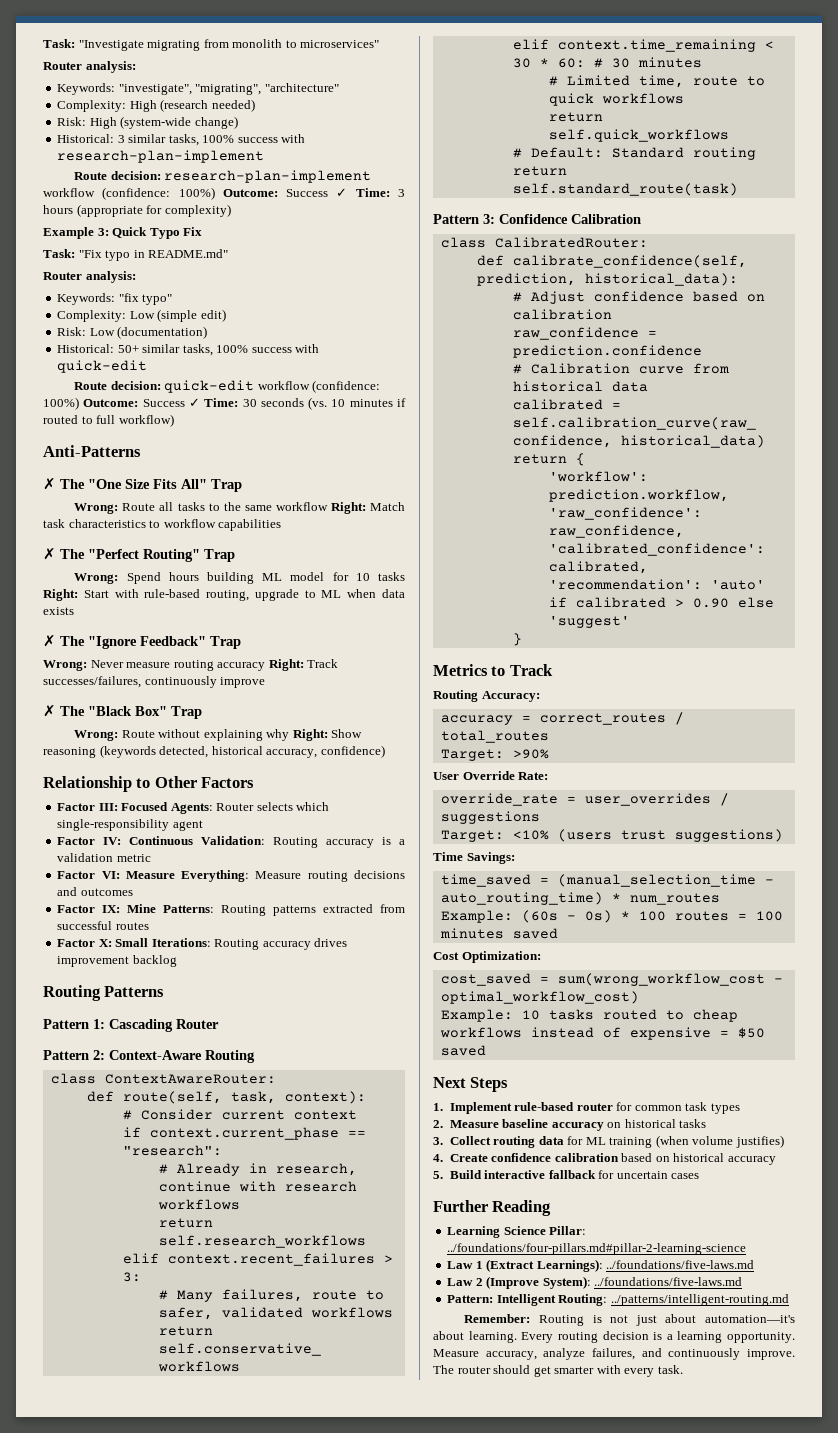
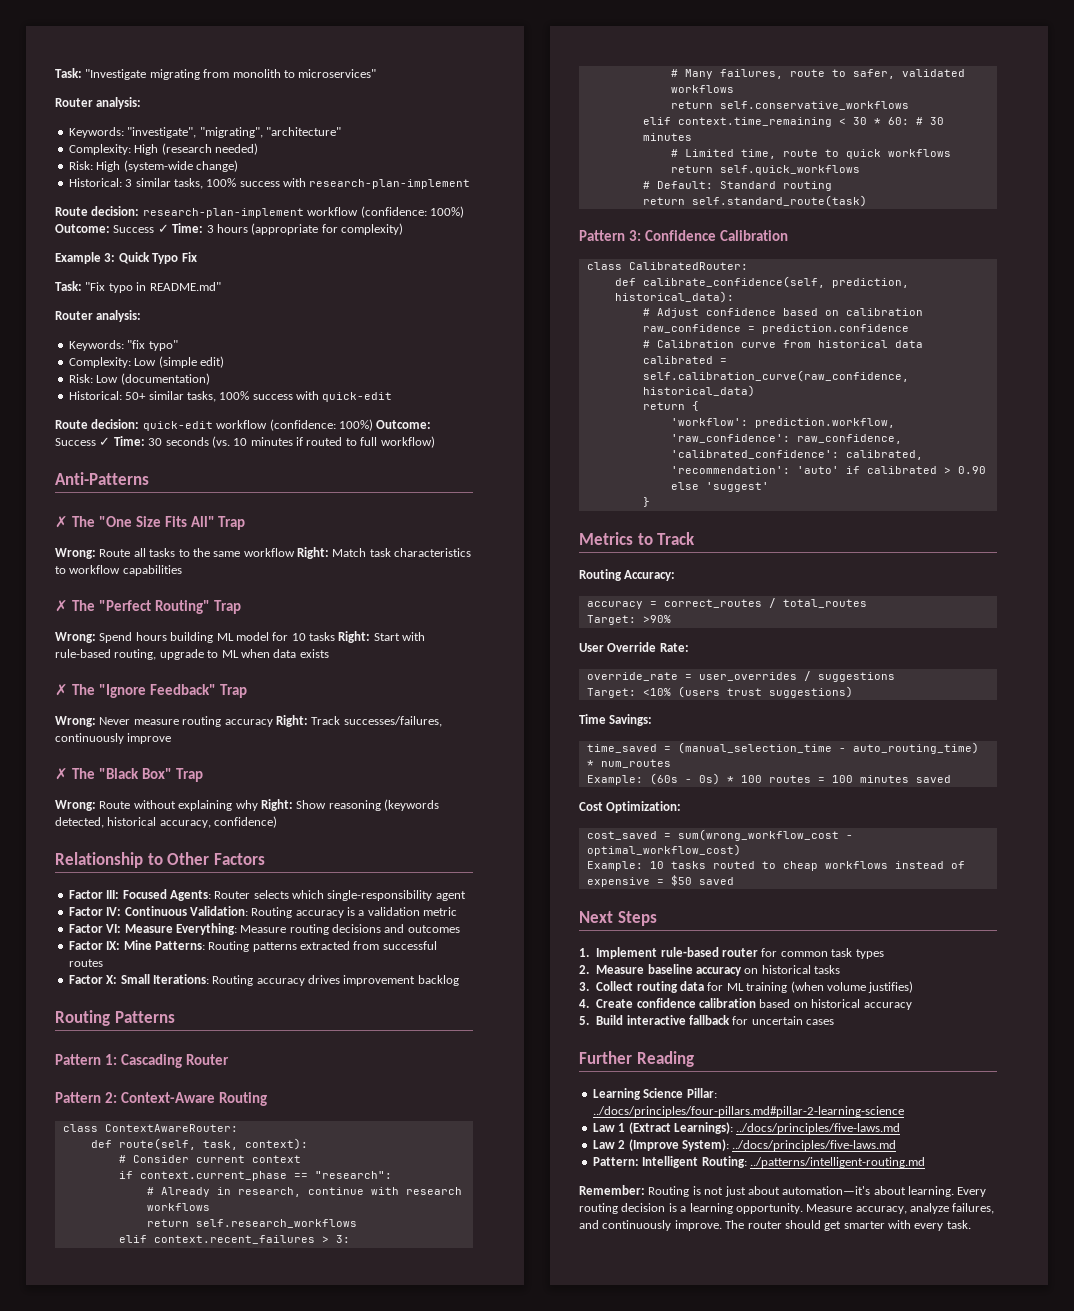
[447,1243,747,1255] ../foundations/four-pillars.md#pillar-2-learning-science -> [592,1106,904,1117] ../docs/principles/four-pillars.md#pillar-2-learning-science
[606,1260,755,1269] ../foundations/five-laws.md -> [736,1123,901,1134] ../docs/principles/five-laws.md
[594,1277,743,1286] ../foundations/five-laws.md -> [732,1140,897,1151] ../docs/principles/five-laws.md

